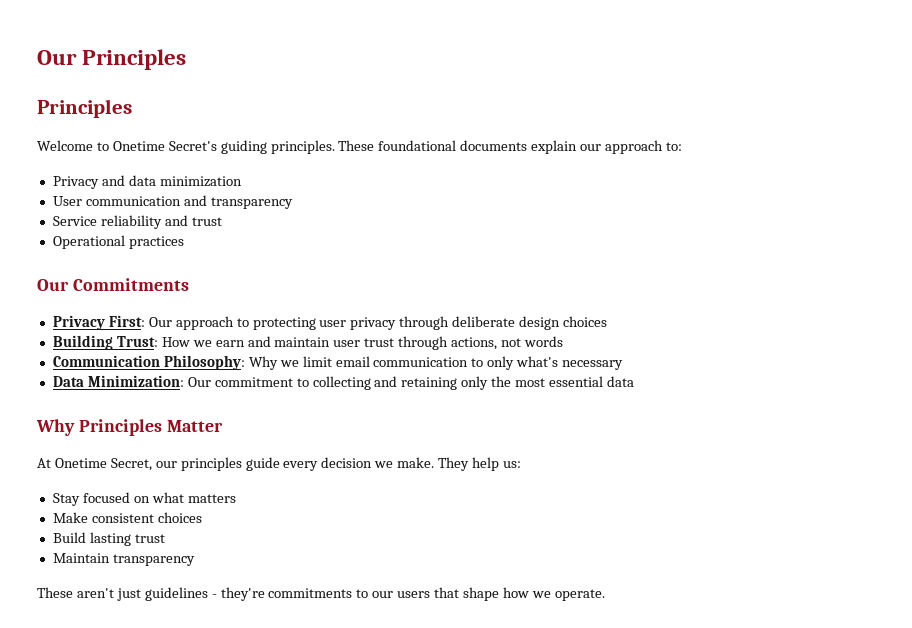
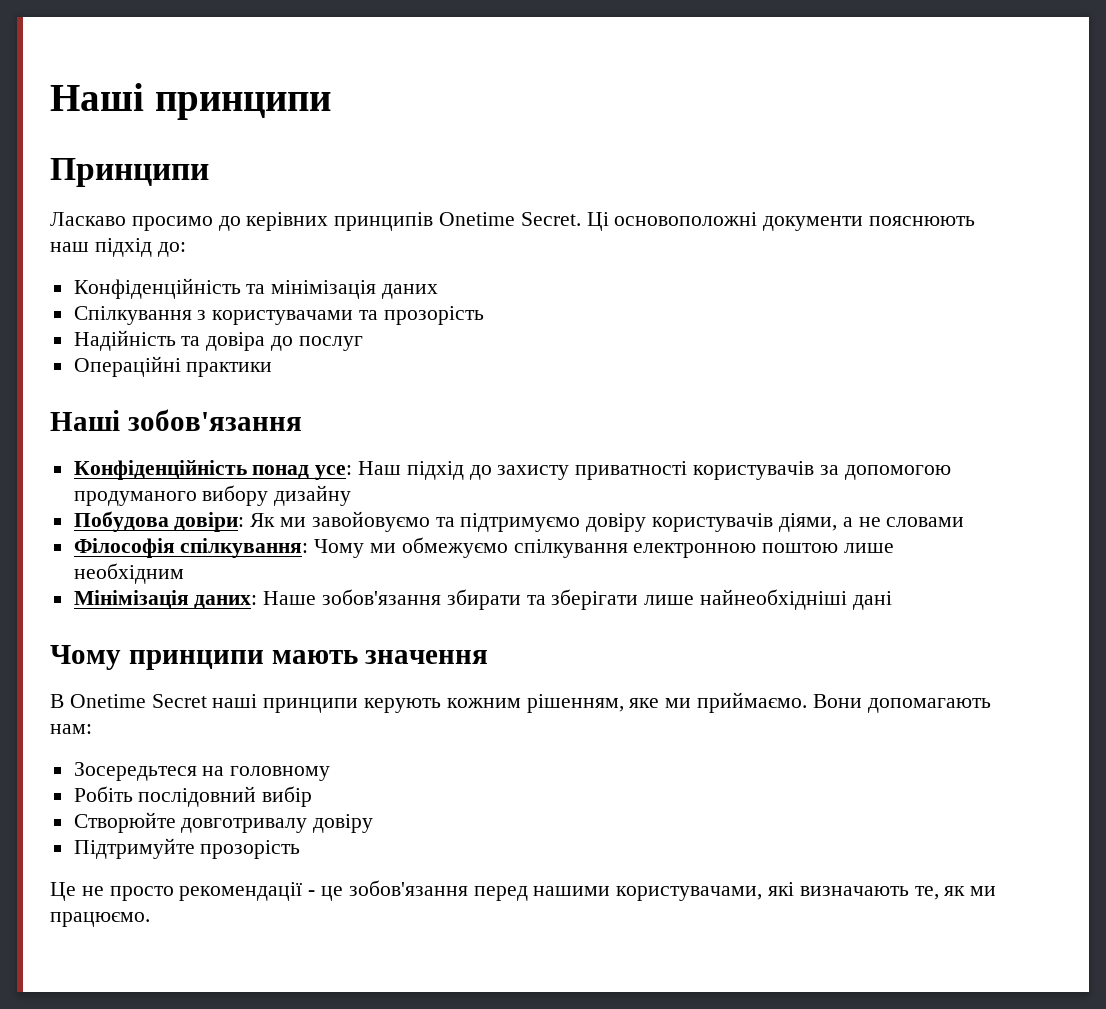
[37,49,187,70] [37,99,132,118] [37,140,682,154] [52,175,242,189] [52,195,293,209] [52,215,222,229] [52,235,184,249] [37,278,189,291] [52,315,608,330] [52,335,563,350] [52,355,624,370] [52,375,634,390] [36,419,223,436] [37,457,521,471] [52,492,236,506] [52,512,202,523] [52,532,165,546] [52,553,195,566] [37,587,605,601] Our Principles // Principles // Welcome to Onetime Secret's guiding principles. These foundational documents explain our approach to: // Privacy and data minimization // User communication and transparency // Service reliability and trust // Operational practices // Our Commitments // Privacy First: Our approach to protecting user privacy through deliberate design choices // Building Trust: How we earn and maintain user trust through actions, not words // Communication Philosophy: Why we limit email communication to only what's necessary // Data Minimization: Our commitment to collecting and retaining only the most essential data // Why Principles Matter // At Onetime Secret, our principles guide every decision we make. They help us: // Stay focused on what matters // Make consistent choices // Build lasting trust // Maintain transparency // These aren't just guidelines - they're commitments to our users that shape how we operate. -> [50,83,331,120] [50,158,209,187] [50,212,976,231] [50,238,186,257] [73,278,439,299] [73,306,484,325] [73,330,363,351] [73,356,273,377] [50,409,302,431] [73,460,951,480] [73,485,352,506] [73,511,965,532] [73,537,895,558] [73,563,184,584] [73,589,892,610] [50,645,489,670] [50,692,991,713] [50,724,92,734] [73,762,331,781] [73,786,313,807] [73,812,374,833] [73,838,301,859] [50,880,997,901] [50,912,150,927] Наші принципи // Принципи // Ласкаво просимо до керівних принципів Onetime Secret. Ці основоположні документи пояснюють наш підхід до: // Конфіденційність та мінімізація даних // Спілкування з користувачами та прозорість // Надійність та довіра до послуг // Операційні практики // Наші зобов'язання // Конфіденційність понад усе: Наш підхід до захисту приватності користувачів за допомогою продуманого вибору дизайну // Побудова довіри: Як ми завойовуємо та підтримуємо довіру користувачів діями, а не словами // Філософія спілкування: Чому ми обмежуємо спілкування електронною поштою лише необхідним // Мінімізація даних: Наше зобов'язання збирати та зберігати лише найнеобхідніші дані // Чому принципи мають значення // В Onetime Secret наші принципи керують кожним рішенням, яке ми приймаємо. Вони допомагають нам: // Зосередьтеся на головному // Робіть послідовний вибір // Створюйте довготривалу довіру // Підтримуйте прозорість // Це не просто рекомендації - це зобов'язання перед нашими користувачами, які визначають те, як ми працюємо.

